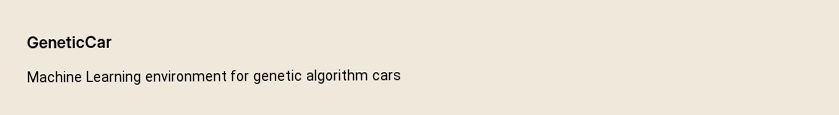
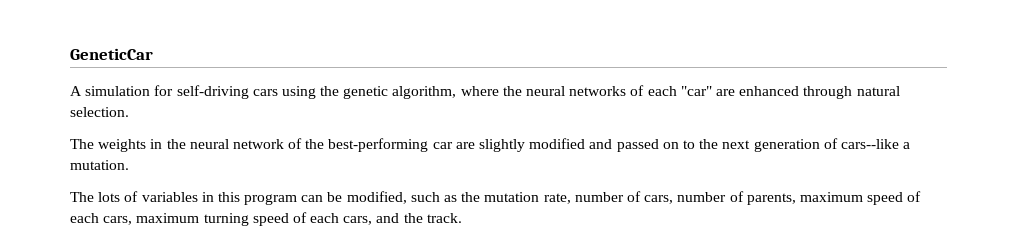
[27,69,402,85] Machine Learning environment for genetic algorithm cars -> [70,85,900,99] [70,107,129,117] [70,138,911,152] [70,160,129,170] [70,191,922,205] [70,212,462,226] A simulation for self-driving cars using the genetic algorithm, where the neural networks of each "car" are enhanced through natural selection. // The weights in the neural network of the best-performing car are slightly modified and passed on to the next generation of cars--like a mutation. // The lots of variables in this program can be modified, such as the mutation rate, number of cars, number of parents, maximum speed of each cars, maximum turning speed of each cars, and the track.

